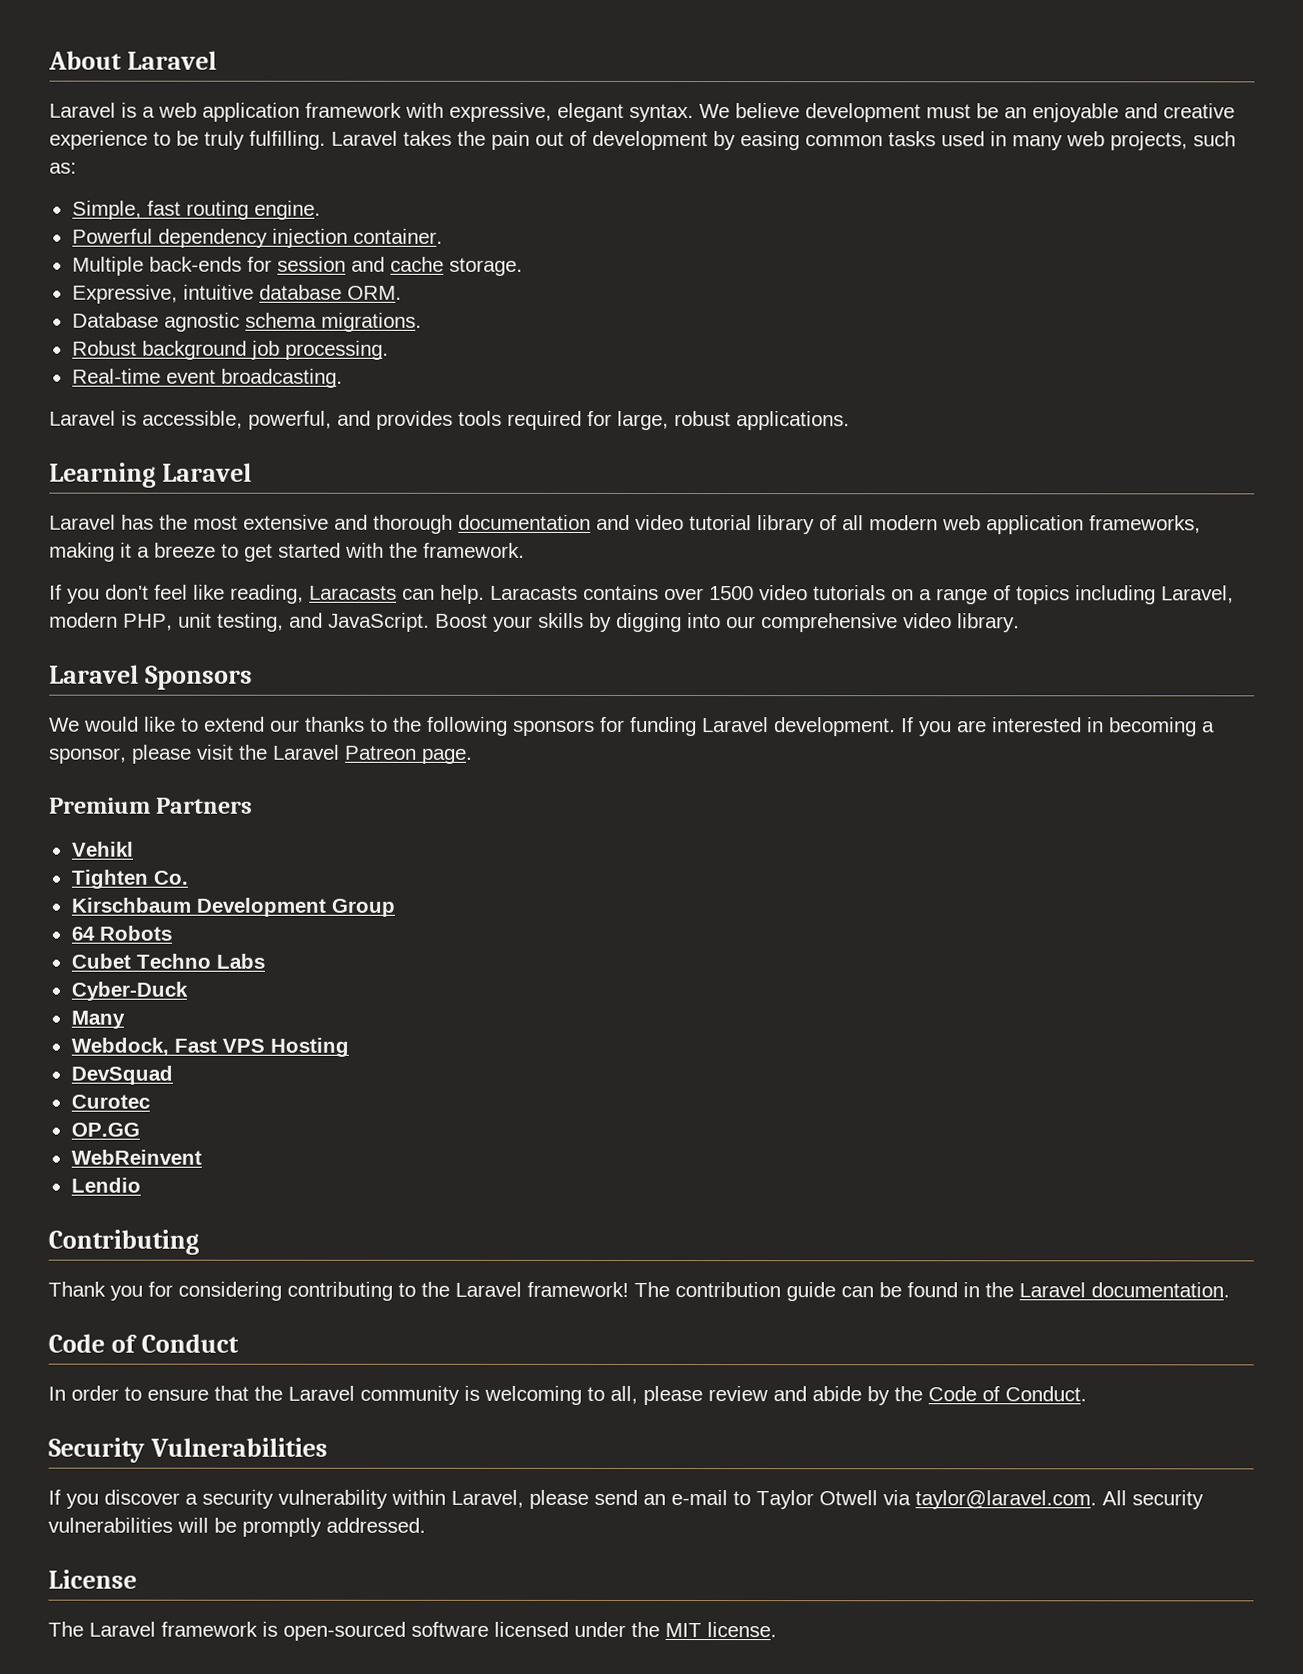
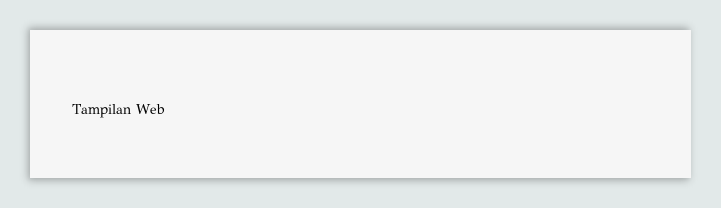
[48,50,218,70] [49,102,1235,123] [49,130,1236,151] [49,162,77,174] [71,200,321,220] [71,228,443,248] [71,256,523,276] [71,284,402,304] [71,312,422,332] [71,340,389,360] [71,368,343,388] [49,410,850,431] [49,462,253,488] [49,514,1201,535] [49,542,525,562] [49,584,1234,605] [49,612,1020,633] [49,664,254,690] [49,716,1215,737] [49,744,473,764] [49,797,254,814] [70,841,133,857] [70,869,188,889] [70,897,395,917] [70,925,172,941] [70,953,265,969] [70,981,188,1001] [70,1010,125,1029] [70,1037,349,1057] [70,1065,173,1085] [70,1094,150,1109] [70,1122,140,1137] [70,1149,202,1165] [70,1177,141,1193] [48,1229,199,1255] [48,1281,1230,1302] [48,1333,240,1353] [48,1385,1087,1406] [48,1437,329,1463] [48,1489,1204,1510] [48,1517,426,1537] [48,1569,137,1589] [48,1621,777,1641] About Laravel // Laravel is a web application framework with expressive, elegant syntax. We believe development must be an enjoyable and creative experience to be truly fulfilling. Laravel takes the pain out of development by easing common tasks used in many web projects, such as: // Simple, fast routing engine. // Powerful dependency injection container. // Multiple back-ends for session and cache storage. // Expressive, intuitive database ORM. // Database agnostic schema migrations. // Robust background job processing. // Real-time event broadcasting. // Laravel is accessible, powerful, and provides tools required for large, robust applications. // Learning Laravel // Laravel has the most extensive and thorough documentation and video tutorial library of all modern web application frameworks, making it a breeze to get started with the framework. // If you don't feel like reading, Laracasts can help. Laracasts contains over 1500 video tutorials on a range of topics including Laravel, modern PHP, unit testing, and JavaScript. Boost your skills by digging into our comprehensive video library. // Laravel Sponsors // We would like to extend our thanks to the following sponsors for funding Laravel development. If you are interested in becoming a sponsor, please visit the Laravel Patreon page. // Premium Partners // Vehikl // Tighten Co. // Kirschbaum Development Group // 64 Robots // Cubet Techno Labs // Cyber-Duck // Many // Webdock, Fast VPS Hosting // DevSquad // Curotec // OP.GG // WebReinvent // Lendio // Contributing // Thank you for considering contributing to the Laravel framework! The contribution guide can be found in the Laravel documentation. // Code of Conduct // In order to ensure that the Laravel community is welcoming to all, please review and abide by the Code of Conduct. // Security Vulnerabilities // If you discover a security vulnerability within Laravel, please send an e-mail to Taylor Otwell via taylor@laravel.com. All security vulnerabilities will be promptly addressed. // License // The Laravel framework is open-sourced software licensed under the MIT license. -> [72,104,165,118] Tampilan Web

